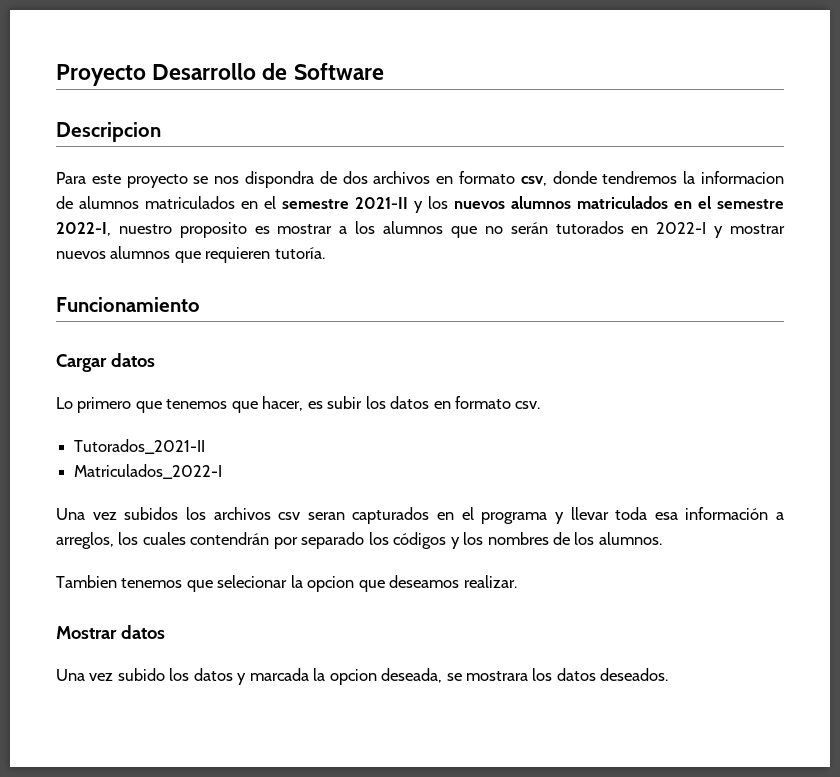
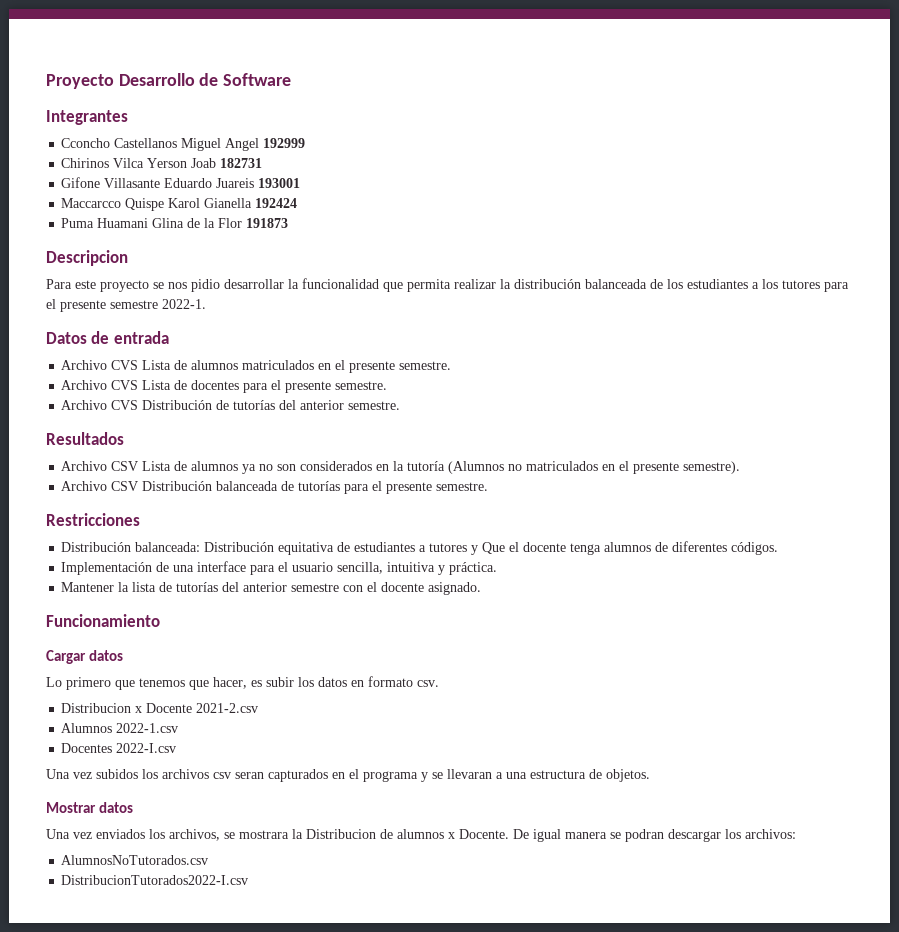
(384, 71) none -> [46,110,128,125] [61,138,306,151] [61,158,263,168] [61,177,301,188] [61,198,298,211] [61,218,289,228] // Integrantes // Cconcho Castellanos Miguel Angel 192999 // Chirinos Vilca Yerson Joab 182731 // Gifone Villasante Eduardo Juareis 193001 // Maccarcco Quispe Karol Gianella 192424 // Puma Huamani Glina de la Flor 191873
[245,171,784,188] dispondra de dos archivos en formato csv, donde tendremos la informacion -> [191,278,849,292] [46,299,206,312] [46,331,169,344] [61,360,172,370] pidio desarrollar la funcionalidad que permita realizar la distribución balanceada de los estudiantes a los tutores para el presente semestre 2022-1. // Datos de entrada // Archivo CVS Lista
[282,196,784,213] [56,221,786,238] [56,246,325,263] semestre 2021-II y los nuevos alumnos matriculados en el semestre 2022-I, nuestro proposito es mostrar a los alumnos que no serán tutorados en 2022-I y mostrar nuevos alumnos que requieren tutoría. -> [349,361,452,373] [61,380,388,393] [61,400,401,410] [46,432,124,445] [61,461,741,474] [61,481,489,494] [46,513,140,526] [61,541,779,555] [61,561,498,575] [61,582,482,595] presente semestre. // Archivo CVS Lista de docentes para el presente semestre. // Archivo CVS Distribución de tutorías del anterior semestre. // Resultados // Archivo CSV Lista de alumnos ya no son considerados en la tutoría (Alumnos no matriculados en el presente semestre). // Archivo CSV Distribución balanceada de tutorías para el presente semestre. // Restricciones // Distribución balanceada: Distribución equitativa de estudiantes a tutores y Que el docente tenga alumnos de diferentes códigos. // Implementación de una interface para el usuario sencilla, intuitiva y práctica. // Mantener la lista de tutorías del anterior semestre con el docente asignado.
[74,439,206,454] [74,464,223,479] Tutorados_2021-II // Matriculados_2022-I -> [61,703,259,713] [61,723,179,733] [61,743,177,753] Distribucion x Docente 2021-2.csv // Alumnos 2022-1.csv // Docentes 2022-I.csv
[570,507,784,520] [56,532,662,549] [56,575,517,592] [56,625,165,639] [56,668,669,685] llevar toda esa información a arreglos, los cuales contendrán por separado los códigos y los nombres de los alumnos. // Tambien tenemos que selecionar la opcion que deseamos realizar. // Mostrar datos // Una vez subido los datos y marcada la opcion deseada, se mostrara los datos deseados. -> [432,769,650,782] [46,802,134,813] [46,829,796,842] [61,855,209,865] [61,875,249,885] se llevaran a una estructura de objetos. // Mostrar datos // Una vez enviados los archivos, se mostrara la Distribucion de alumnos x Docente. De igual manera se podran descargar los archivos: // AlumnosNoTutorados.csv // DistribucionTutorados2022-I.csv

